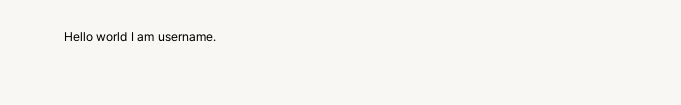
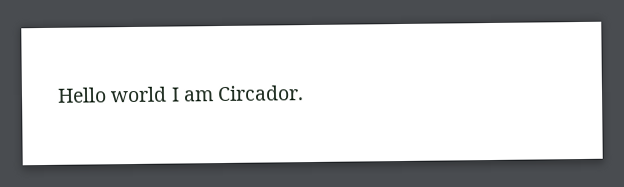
[157,34,216,42] username. -> [217,85,305,102] Circador.

